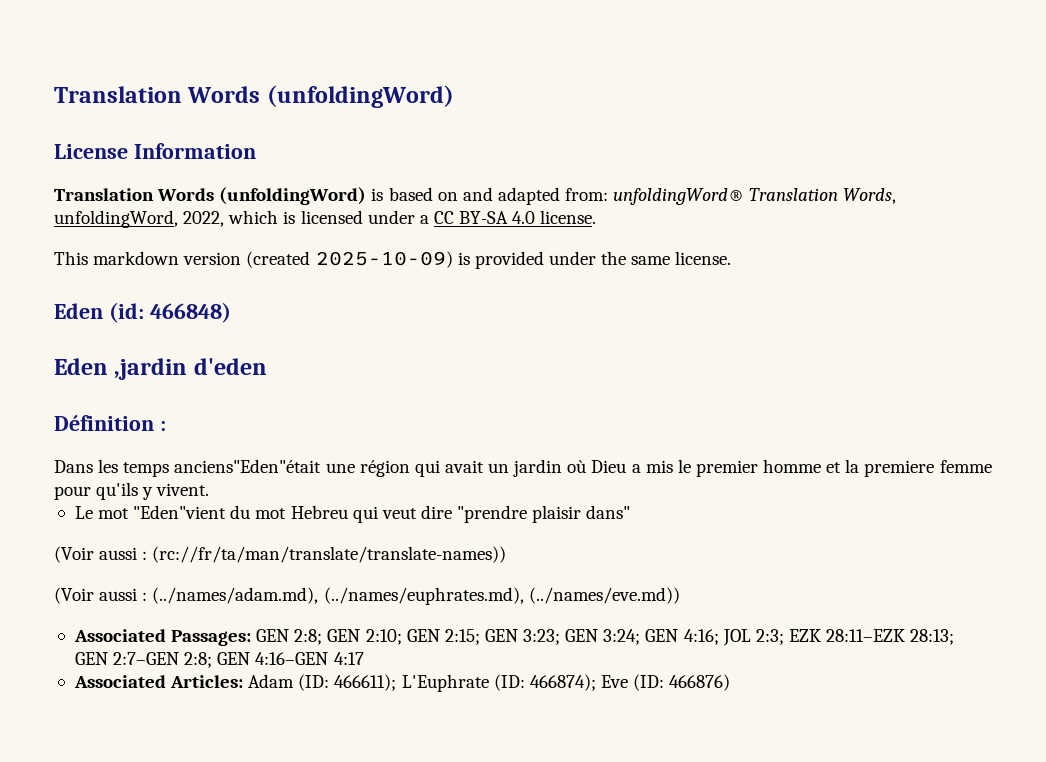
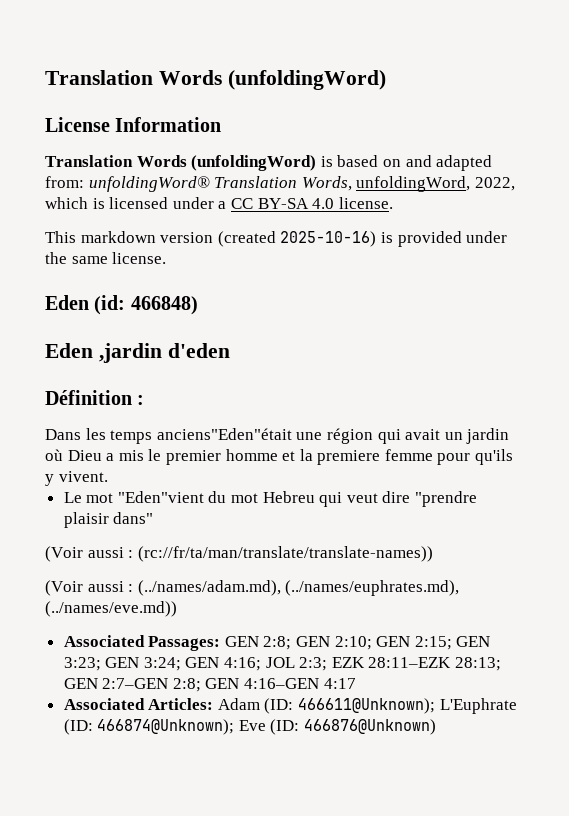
[315,251,453,268] 2025-10-09) -> [280,231,377,247] 2025-10-16)
[334,674,397,691] 466611); -> [298,698,436,714] 466611@Unknown);
[529,674,596,691] 466874); -> [97,719,235,735] 466874@Unknown);
[669,674,731,691] 466876) -> [304,719,437,735] 466876@Unknown)

